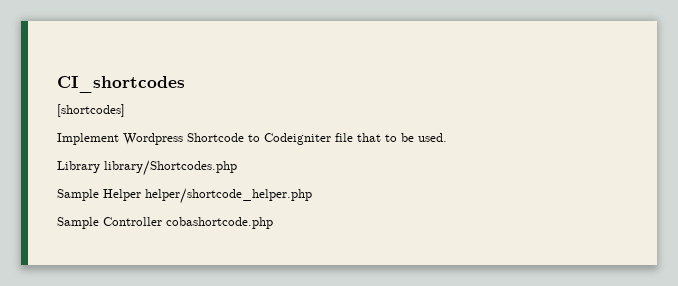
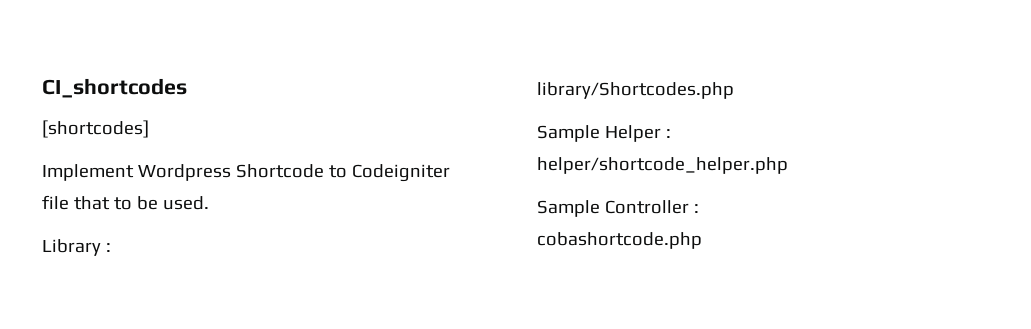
(331, 139) none -> (450, 173) //
(100, 167) none -> [105,243,111,252] : //
(141, 195) none -> [665,129,671,138] : //
(162, 221) none -> [693,204,699,213] : //

